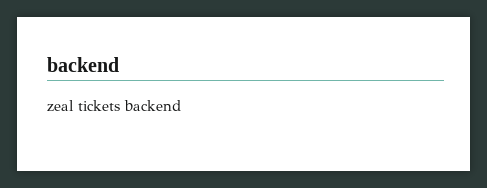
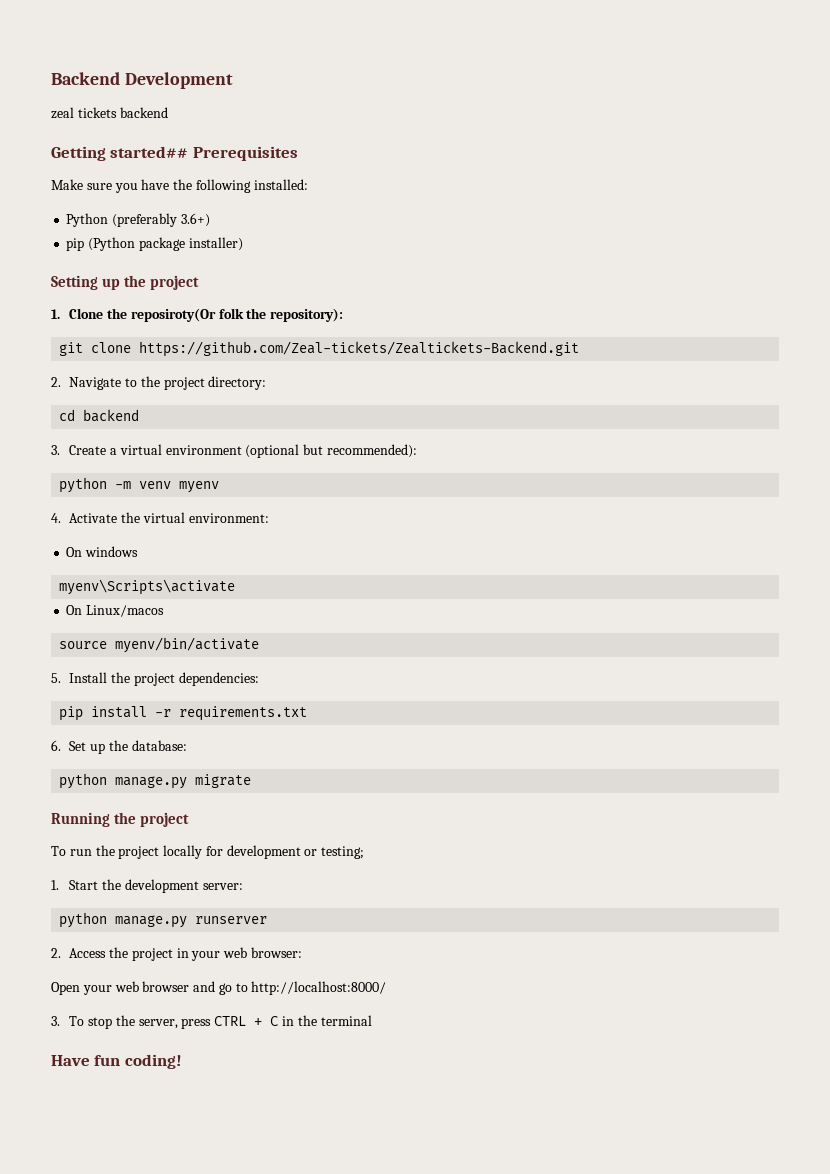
[47,57,119,72] backend -> [51,72,233,89] Backend Development
(181, 105) none -> [51,146,298,161] [51,179,308,193] [66,213,210,227] [66,237,243,251] [51,275,200,290] [51,308,344,322] [59,341,580,357] [51,376,267,390] [59,409,140,422] [51,444,417,458] [59,477,220,493] [51,512,269,523] [66,546,139,557] [59,579,236,595] [66,605,165,617] [59,637,260,653] [51,672,259,686] [59,706,308,721] [51,740,187,754] [59,773,252,789] [51,812,190,827] [51,845,365,859] [51,879,243,893] [59,912,268,928] [51,947,302,961] [51,981,387,995] [51,1015,372,1029] [51,1054,182,1069] // Getting started## Prerequisites // Make sure you have the following installed: // Python (preferably 3.6+) // pip (Python package installer) // Setting up the project // 1. Clone the reposiroty(Or folk the repository): // git clone https://github.com/Zeal-tickets/Zealtickets-Backend.git // 2. Navigate to the project directory: // cd backend // 3. Create a virtual environment (optional but recommended): // python -m venv myenv // 4. Activate the virtual environment: // On windows // myenv\Scripts\activate // On Linux/macos // source myenv/bin/activate // 5. Install the project dependencies: // pip install -r requirements.txt // 6. Set up the database: // python manage.py migrate // Running the project // To run the project locally for development or testing; // 1. Start the development server: // python manage.py runserver // 2. Access the project in your web browser: // Open your web browser and go to http://localhost:8000/ // 3. To stop the server, press CTRL + C in the terminal // Have fun coding!

